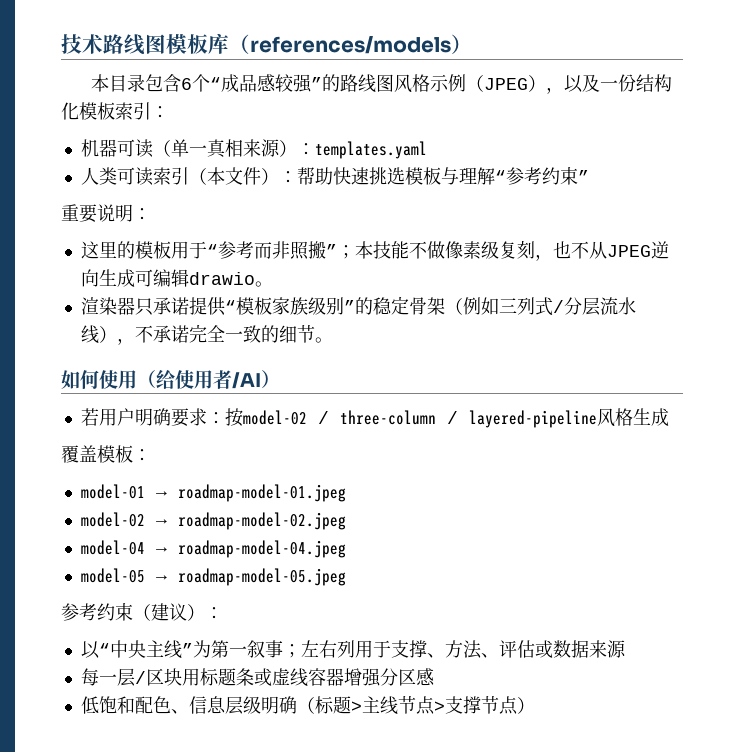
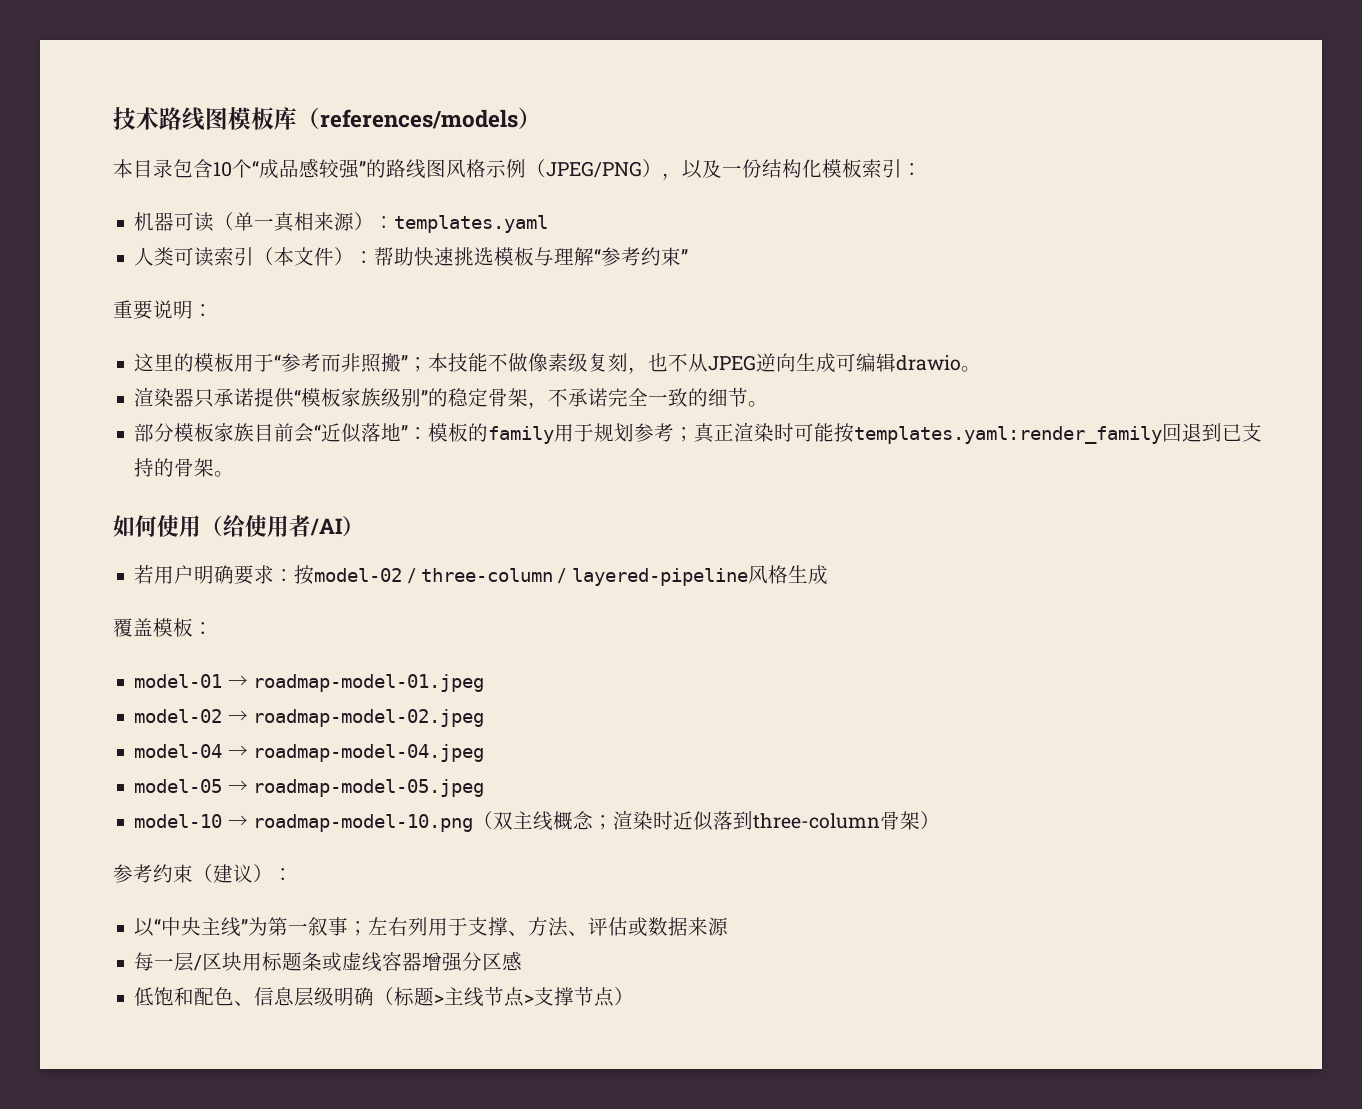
[180,78,192,90] 6 -> [213,161,232,177] 10
[483,78,528,90] JPEG -> [546,161,642,178] JPEG/PNG
[444,297,636,316] [80,325,117,344] （例如三列式/分层流水线） -> (529, 397) none
(333, 340) none -> [134,422,1263,444] [134,458,235,477] // 部分模板家族目前会“近似落地”：模板的family用于规划参考；真正渲染时可能按templates.yaml:render_family回退到已支持的骨架。
(346, 577) none -> [134,810,940,832] // model-10 → roadmap-model-10.png（双主线概念；渲染时近似落到three-column骨架）

